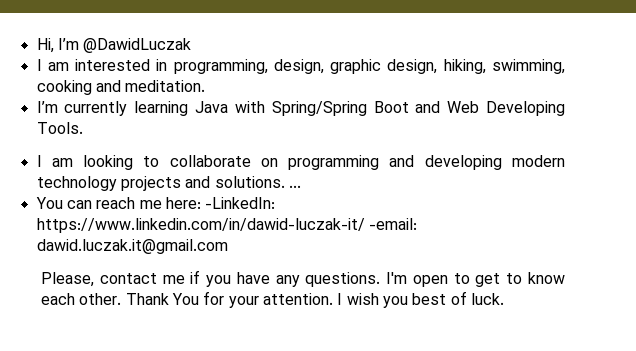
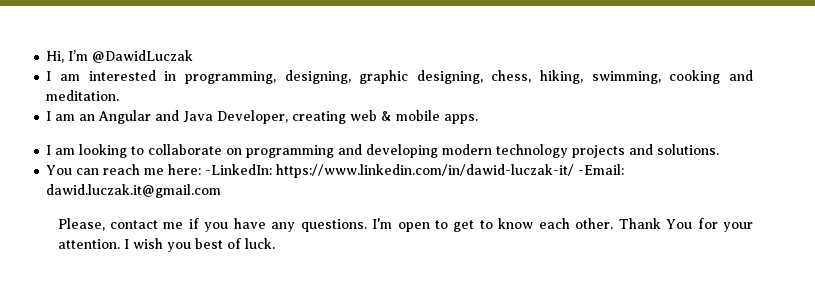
[273,59,438,74] design, graphic design, -> [284,70,532,84] designing, graphic designing, chess,
[36,101,565,116] [36,122,83,134] I’m currently learning Java with Spring/Spring Boot and Web Developing Tools. -> [46,110,479,124] I am an Angular and Java Developer, creating web & mobile apps.
[288,185,301,188] ... -> (720, 149) none
[368,218,417,230] -email: -> [578,164,625,175] -Email:

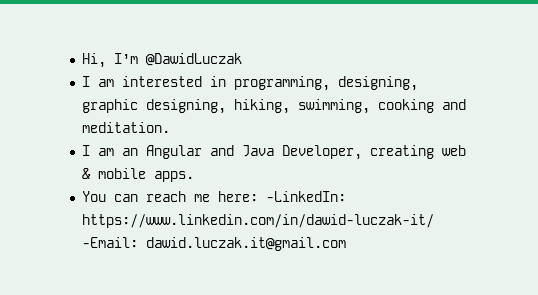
[491,70,532,83] chess, -> (226, 106) none
[46,144,720,158] // I am looking to collaborate on programming and developing modern technology projects and solutions. -> (194, 176) none
[57,218,754,232] [57,238,275,252] // Please, contact me if you have any questions. I'm open to get to know each other. Thank You for your attention. I wish you best of luck. -> (346, 244) none

